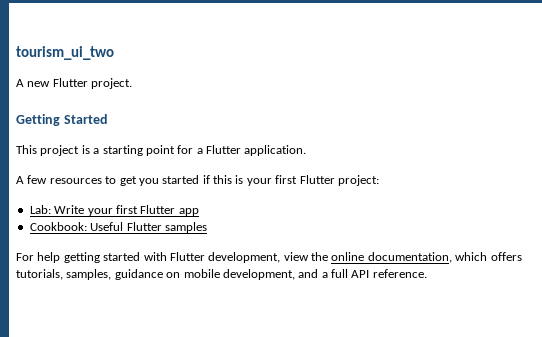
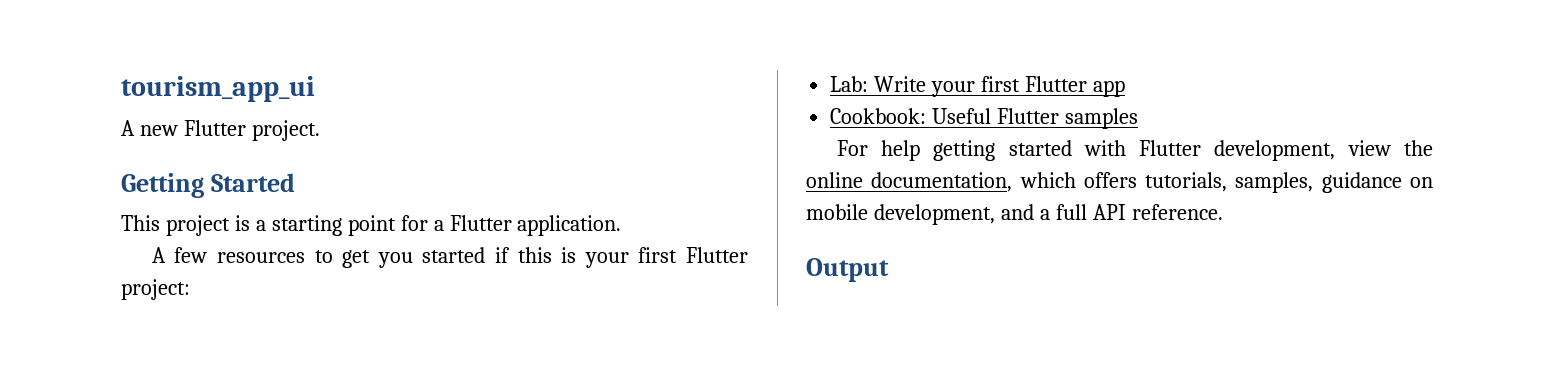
[16,46,114,60] tourism_ui_two -> [121,76,315,102] tourism_app_ui
(427, 273) none -> [806,258,889,282] // Output

